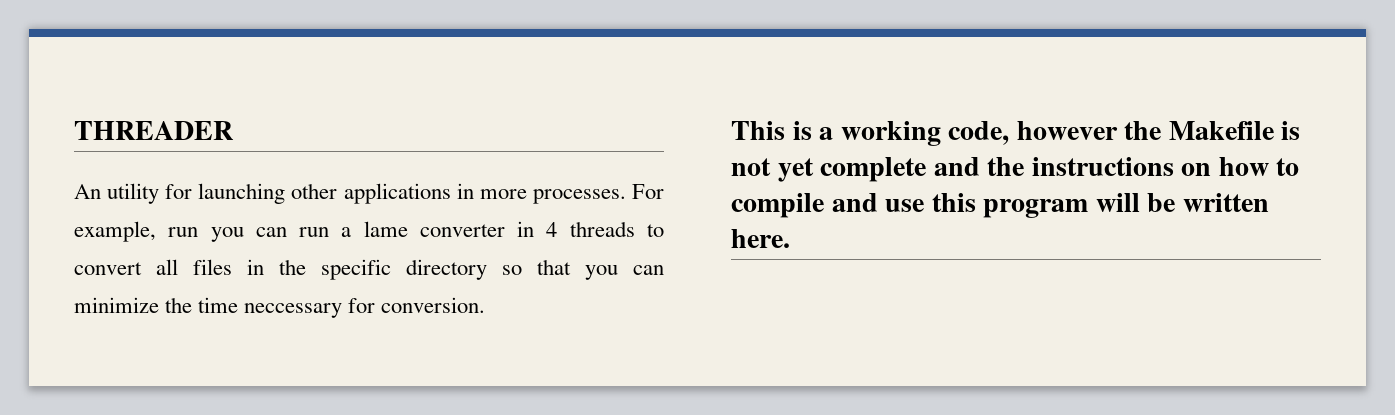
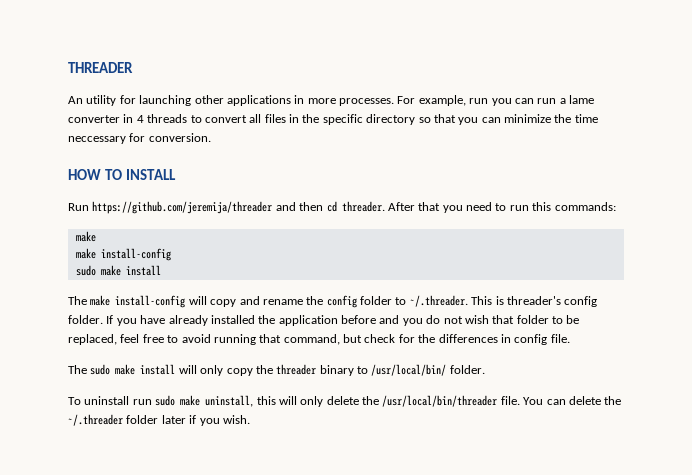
[731,121,1301,146] [731,157,1300,182] [731,193,1269,218] [731,229,790,248] This is a working code, however the Makefile is not yet complete and the instructions on how to compile and use this program will be written here. -> [68,169,176,180] [68,201,616,214] [75,231,96,242] [75,248,171,261] [75,265,161,276] [68,295,598,308] [68,315,580,326] [68,334,570,345] [68,364,485,376] [68,395,622,407] [68,414,250,426] HOW TO INSTALL // Run https://github.com/jeremija/threader and then cd threader. After that you need to run this commands: // make // make install-config // sudo make install // The make install-config will copy and rename the config folder to ~/.threader. This is threader's config folder. If you have already installed the application before and you do not wish that folder to be replaced, feel free to avoid running that command, but check for the differences in config file. // The sudo make install will only copy the threader binary to /usr/local/bin/ folder. // To uninstall run sudo make uninstall, this will only delete the /usr/local/bin/threader file. You can delete the ~/.threader folder later if you wish.

